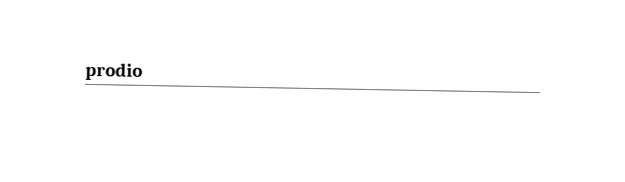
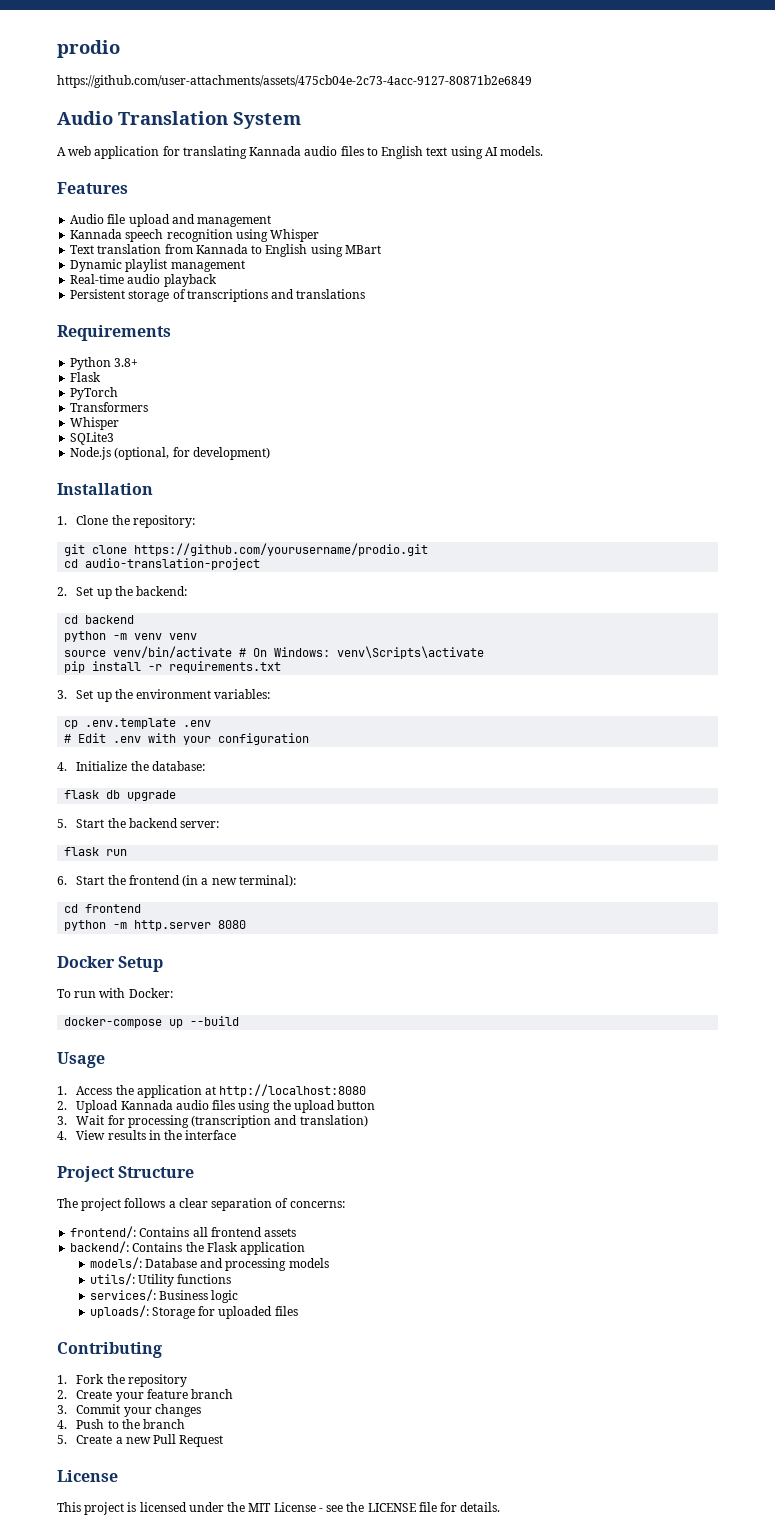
(143, 71) none -> [57,75,532,88] [57,111,301,129] [57,146,544,159] [57,182,128,194] [70,214,272,227] [70,229,320,242] [70,244,381,257] [70,259,245,272] [70,274,217,287] [70,289,366,302] [57,325,171,341] [70,357,139,370] [70,372,102,382] [70,387,119,400] [70,402,149,412] [70,417,120,430] [70,432,115,445] [70,447,270,460] [57,483,153,495] [57,515,195,528] [64,543,429,556] [64,558,261,570] [57,586,188,599] [64,615,135,624] [64,631,198,642] [64,646,485,659] [64,661,282,673] [57,689,271,702] [64,718,212,729] [64,733,310,745] [57,761,205,771] [64,790,177,801] [57,818,220,828] [64,847,128,856] [57,875,296,887] [64,904,142,913] [64,920,247,931] [57,956,164,972] [57,988,173,998] [64,1016,240,1028] [57,1052,105,1068] [57,1084,367,1098] [57,1100,376,1113] [57,1115,368,1128] [57,1130,237,1140] [57,1166,195,1182] [57,1198,345,1211] [70,1226,297,1238] [70,1241,306,1255] [89,1257,329,1271] [89,1273,232,1287] [89,1289,239,1303] [89,1305,298,1319] [57,1342,162,1358] [57,1374,187,1387] [57,1389,234,1402] [57,1404,201,1417] [57,1419,186,1429] [57,1434,224,1447] [57,1470,118,1482] [57,1502,501,1515] // https://github.com/user-attachments/assets/475cb04e-2c73-4acc-9127-80871b2e6849 // Audio Translation System // A web application for translating Kannada audio files to English text using AI models. // Features // Audio file upload and management // Kannada speech recognition using Whisper // Text translation from Kannada to English using MBart // Dynamic playlist management // Real-time audio playback // Persistent storage of transcriptions and translations // Requirements // Python 3.8+ // Flask // PyTorch // Transformers // Whisper // SQLite3 // Node.js (optional, for development) // Installation // 1. Clone the repository: // git clone https://github.com/yourusername/prodio.git // cd audio-translation-project // 2. Set up the backend: // cd backend // python -m venv venv // source venv/bin/activate # On Windows: venv\Scripts\activate // pip install -r requirements.txt // 3. Set up the environment variables: // cp .env.template .env // # Edit .env with your configuration // 4. Initialize the database: // flask db upgrade // 5. Start the backend server: // flask run // 6. Start the frontend (in a new terminal): // cd frontend // python -m http.server 8080 // Docker Setup // To run with Docker: // docker-compose up --build // Usage // 1. Access the application at http://localhost:8080 // 2. Upload Kannada audio files using the upload button // 3. Wait for processing (transcription and translation) // 4. View results in the interface // Project Structure // The project follows a clear separation of concerns: // frontend/: Contains all frontend assets // backend/: Contains the Flask application // models/: Database and processing models // utils/: Utility functions // services/: Business logic // uploads/: Storage for uploaded files // Contributing // 1. Fork the repository // 2. Create your feature branch // 3. Commit your changes // 4. Push to the branch // 5. Create a new Pull Request // License // This project is licensed under the MIT License - see the LICENSE file for details.

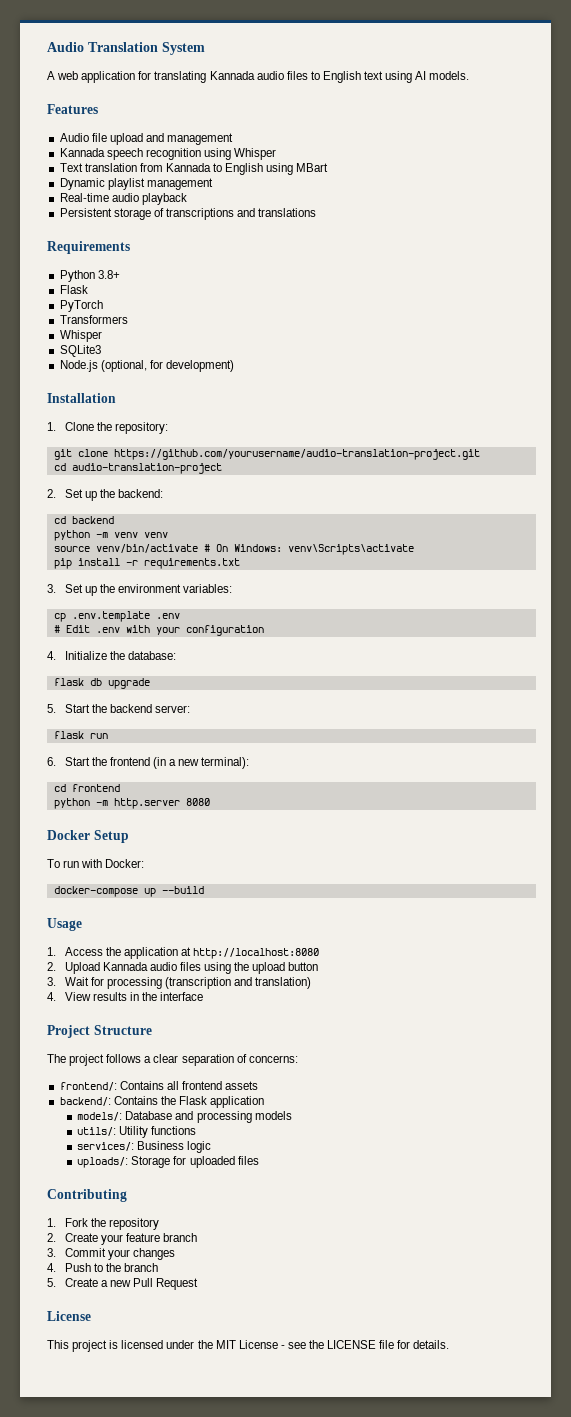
[57,40,120,58] [57,75,532,88] prodio // https://github.com/user-attachments/assets/475cb04e-2c73-4acc-9127-80871b2e6849 // -> (47, 47) none
[134,543,429,556] https://github.com/yourusername/prodio.git -> [113,449,480,460] https://github.com/yourusername/audio-translation-project.git

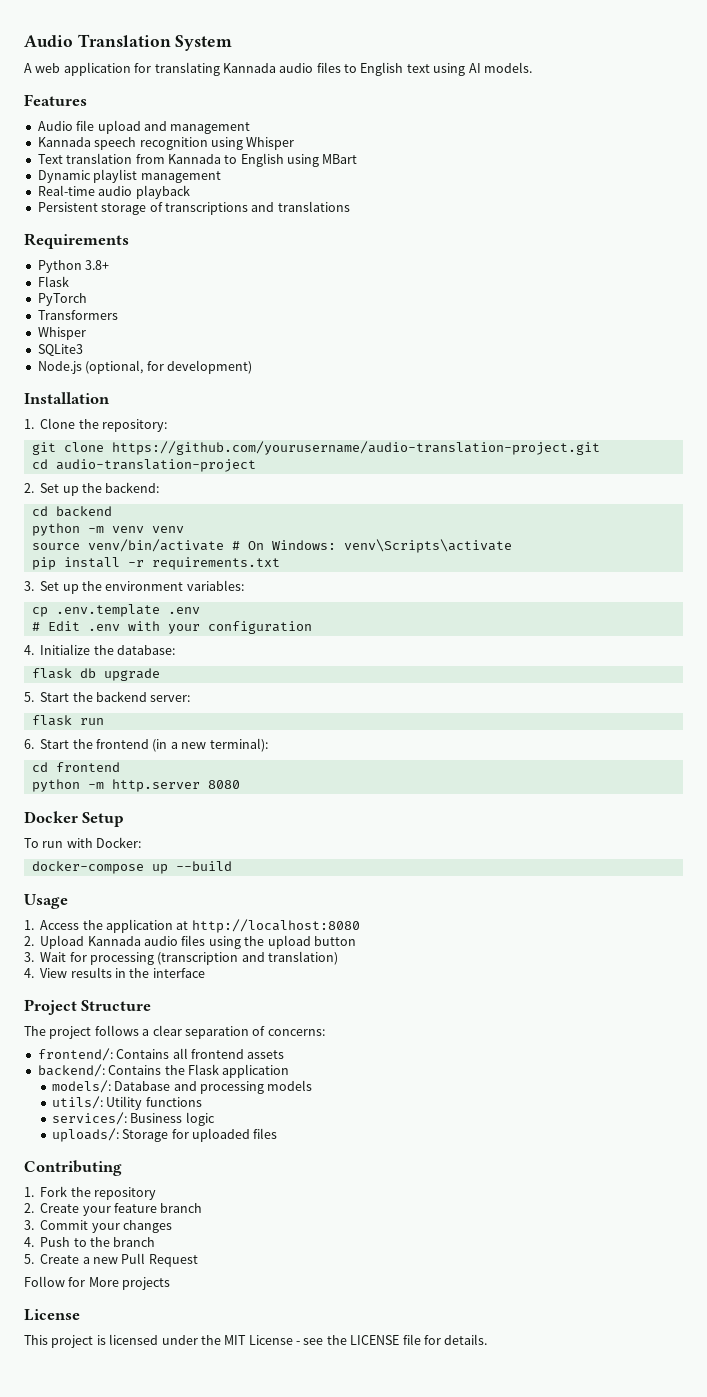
(199, 1284) none -> [24,1276,171,1290] // Follow for More projects

